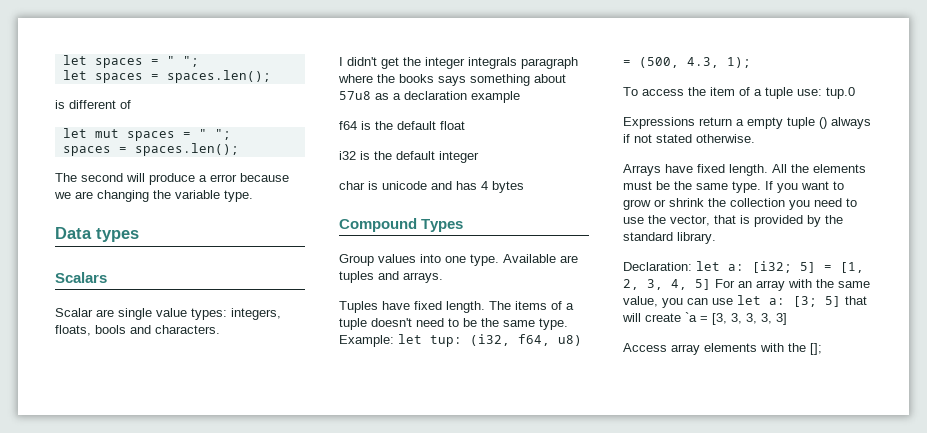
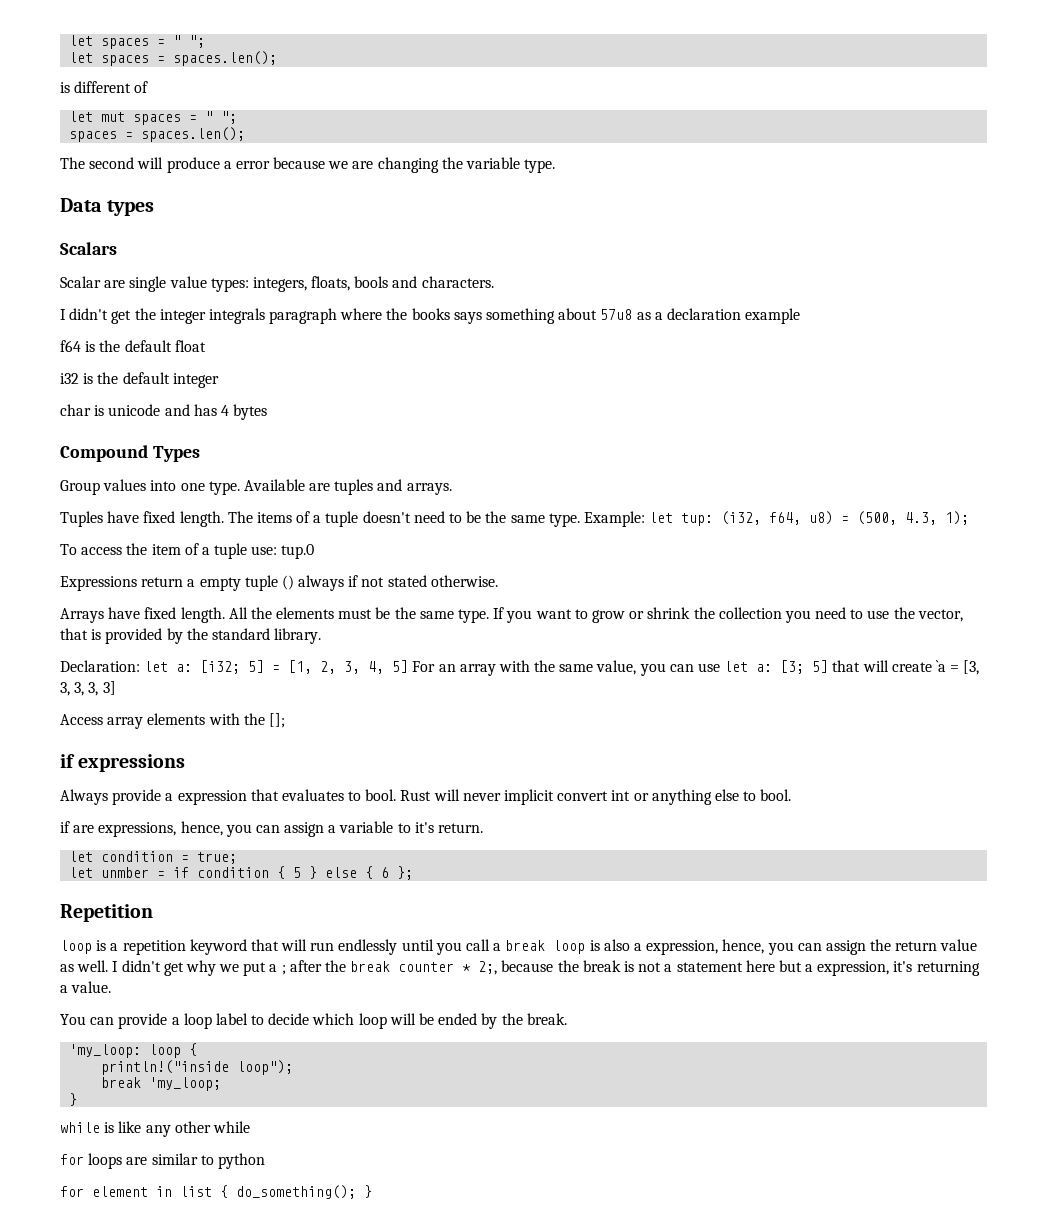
(822, 349) none -> [60,754,186,772] [60,789,792,805] [60,821,484,837] [69,851,238,864] [69,866,414,880] [60,904,153,922] [60,939,978,955] [60,960,980,976] [60,981,112,993] [60,1013,567,1029] [69,1043,198,1058] [101,1060,294,1075] [101,1077,222,1091] [69,1093,78,1106] [60,1121,250,1137] [60,1153,265,1169] [60,1185,372,1199] // if expressions // Always provide a expression that evaluates to bool. Rust will never implicit convert int or anything else to bool. // if are expressions, hence, you can assign a variable to it's return. // let condition = true; // let unmber = if condition { 5 } else { 6 }; // Repetition // loop is a repetition keyword that will run endlessly until you call a break loop is also a expression, hence, you can assign the return value as well. I didn't get why we put a ; after the break counter * 2;, because the break is not a statement here but a expression, it's returning a value. // You can provide a loop label to decide which loop will be ended by the break. // 'my_loop: loop { // println!("inside loop"); // break 'my_loop; // } // while is like any other while // for loops are similar to python // for element in list { do_something(); }

